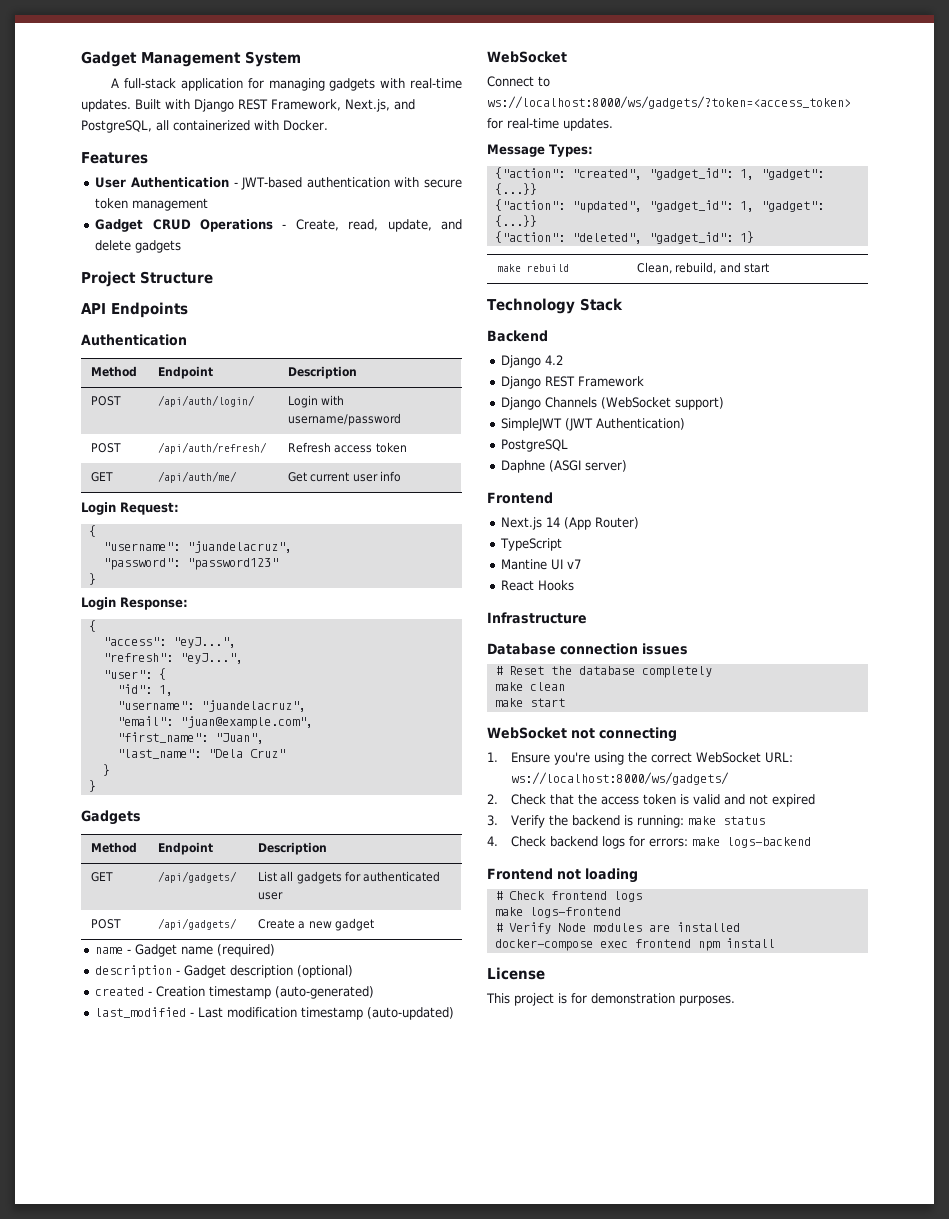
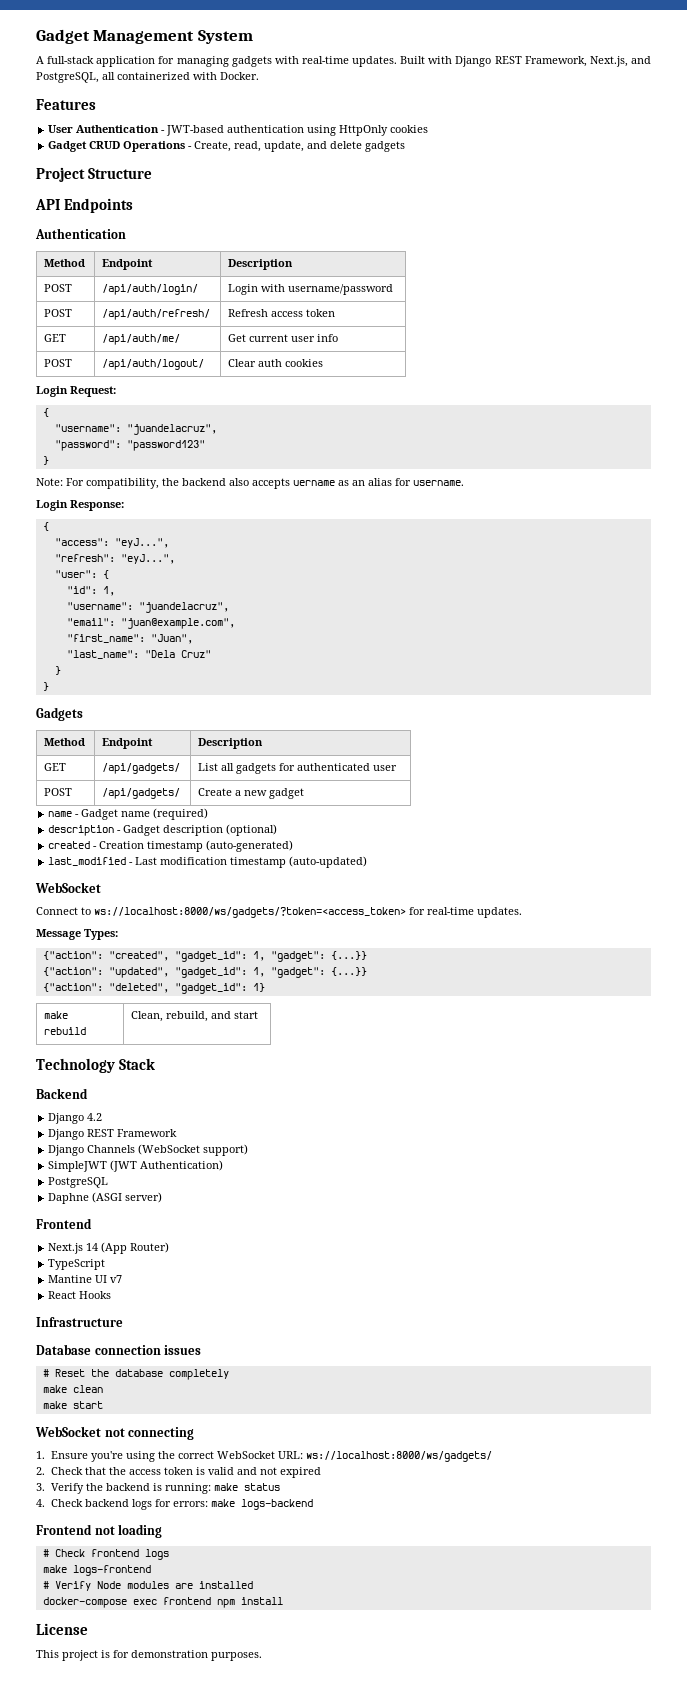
[394,177,462,188] [95,198,209,211] with secure token management -> [307,125,429,136] using HttpOnly cookies
(401, 476) none -> [44,359,73,367] [102,359,205,370] [228,359,324,367] // POST | /api/auth/logout/ | Clear auth cookies
(96, 579) none -> [36,478,464,489] // Note: For compatibility, the backend also accepts uername as an alias for username.

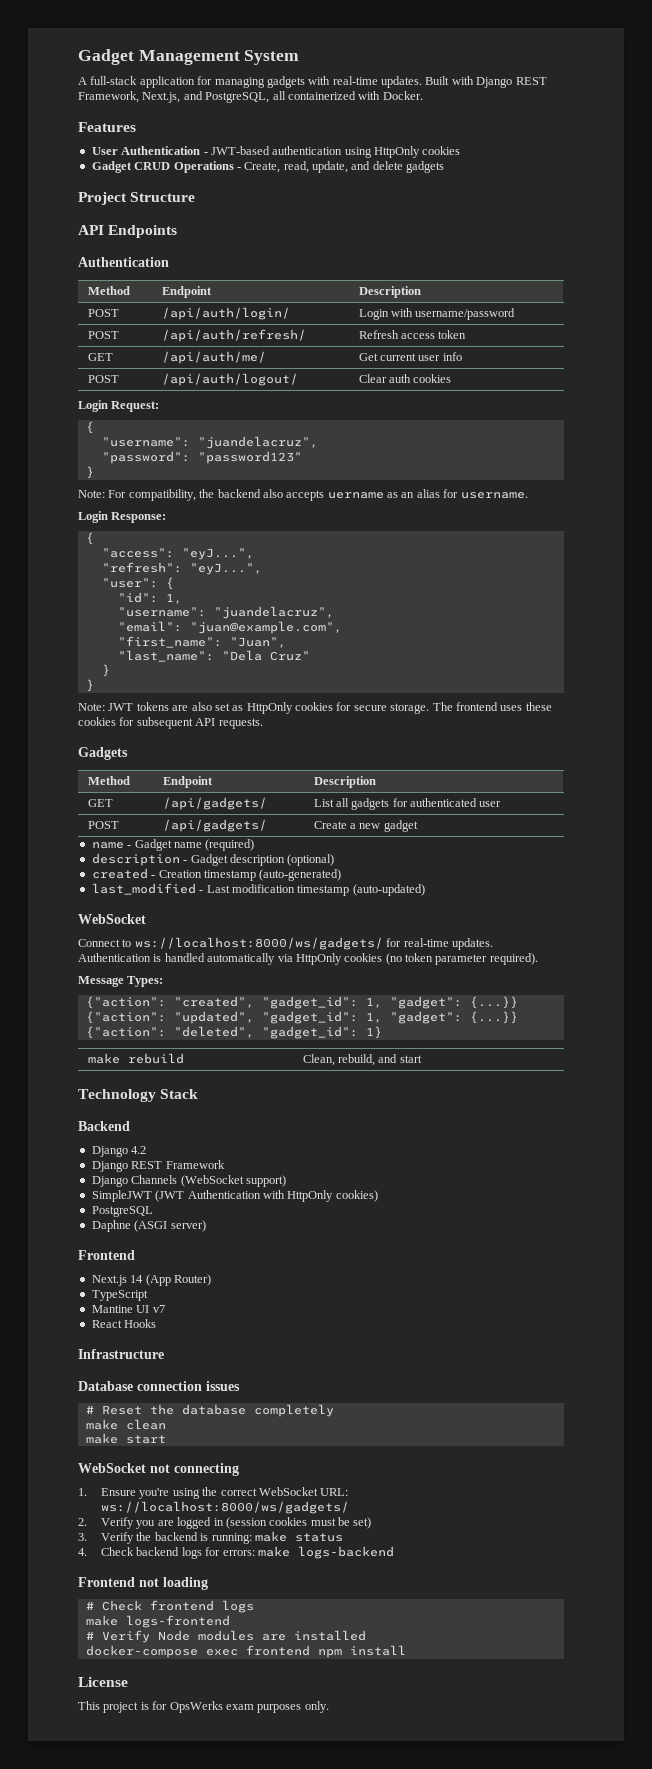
(49, 686) none -> [78,702,552,714] [78,717,263,729] // Note: JWT tokens are also set as HttpOnly cookies for secure storage. The frontend uses these cookies for subsequent API requests.
[94,907,406,918] ws://localhost:8000/ws/gadgets/?token=<access_token> -> [134,937,383,950] ws://localhost:8000/ws/gadgets/
(522, 912) none -> [78,953,538,965] Authentication is handled automatically via HttpOnly cookies (no token parameter required).
[140,1160,224,1171] Authentication) -> [187,1190,378,1202] Authentication with HttpOnly cookies)
[51,1467,322,1478] Check that the access token is valid and not expired -> [101,1517,372,1529] Verify you are logged in (session cookies must be set)
[131,1650,262,1661] demonstration purposes. -> [169,1701,329,1713] OpsWerks exam purposes only.

